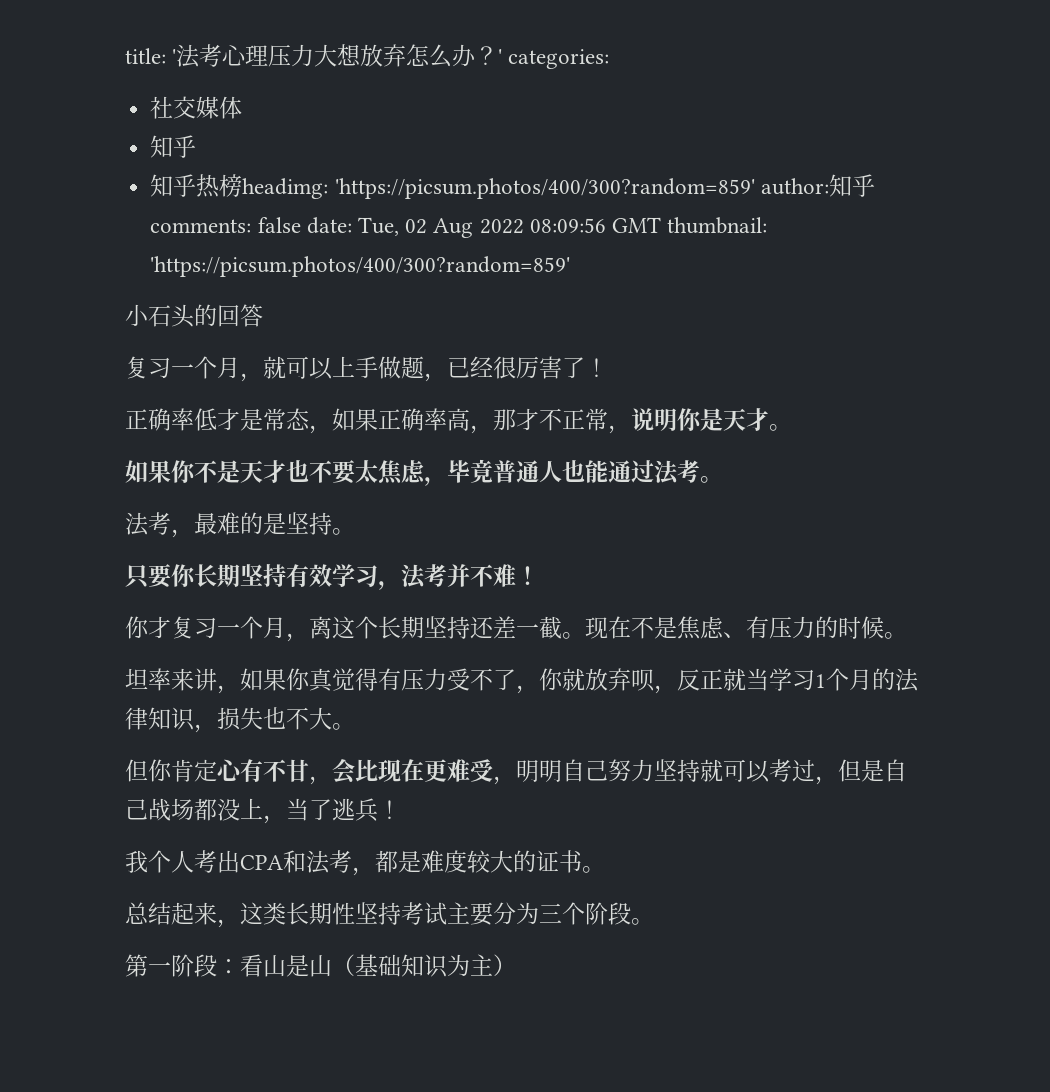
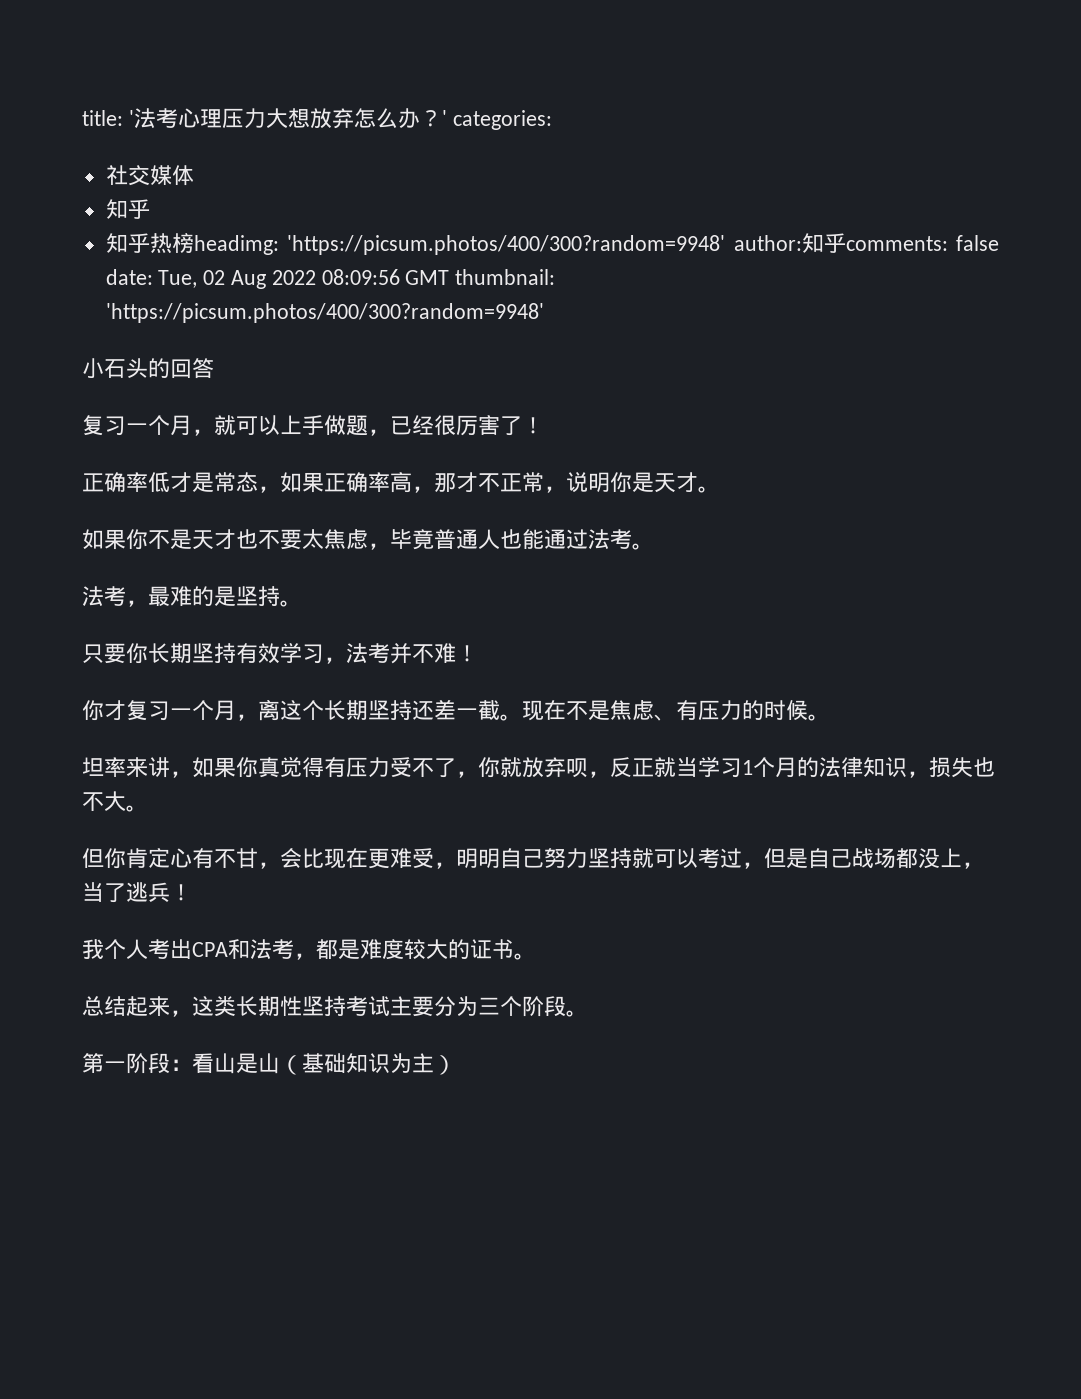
[334,178,755,199] 'https://picsum.photos/400/300?random=859' -> [287,235,726,255] 'https://picsum.photos/400/300?random=9948'
[150,256,571,277] 'https://picsum.photos/400/300?random=859' -> [105,303,544,323] 'https://picsum.photos/400/300?random=9948'

